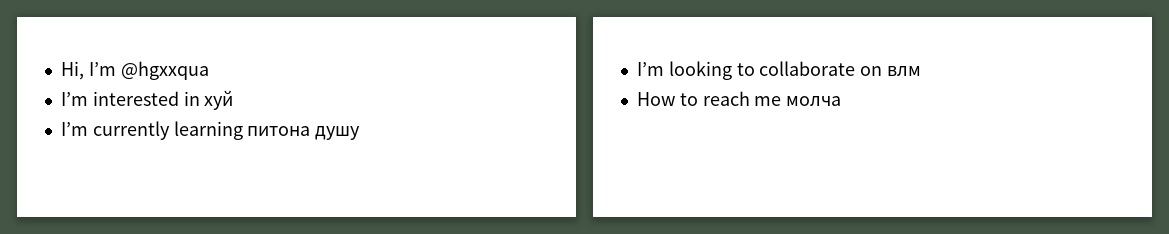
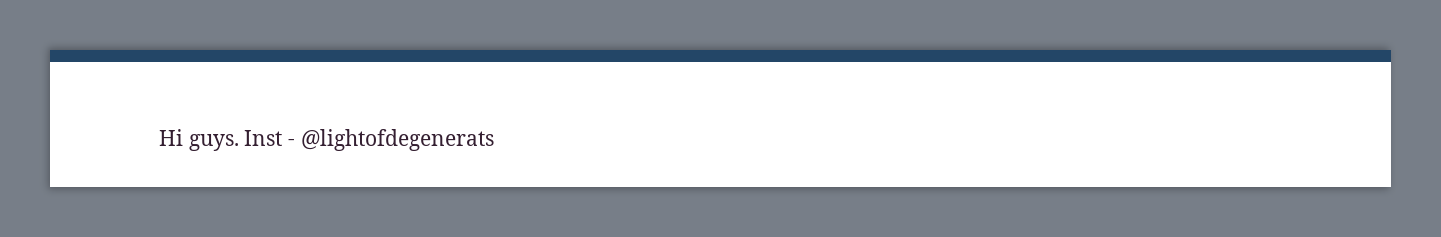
[60,61,209,80] [60,90,234,110] [60,121,361,140] [636,61,922,80] [636,91,842,106] Hi, I’m @hgxxqua // I’m interested in хуй // I’m currently learning питона душу // I’m looking to collaborate on влм // How to reach me молча -> [159,129,494,151] Hi guys. Inst - @lightofdegenerats

